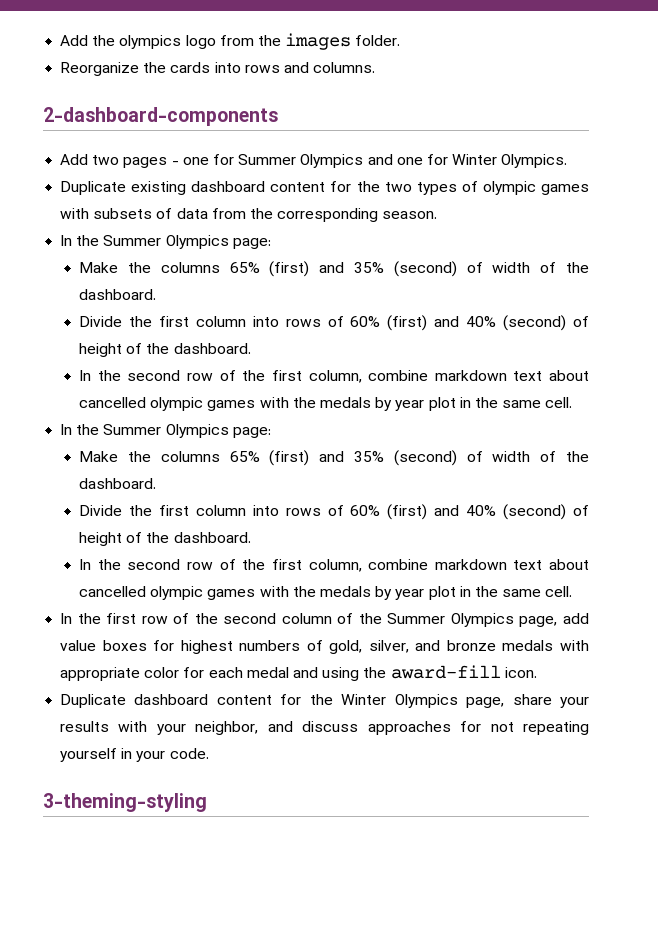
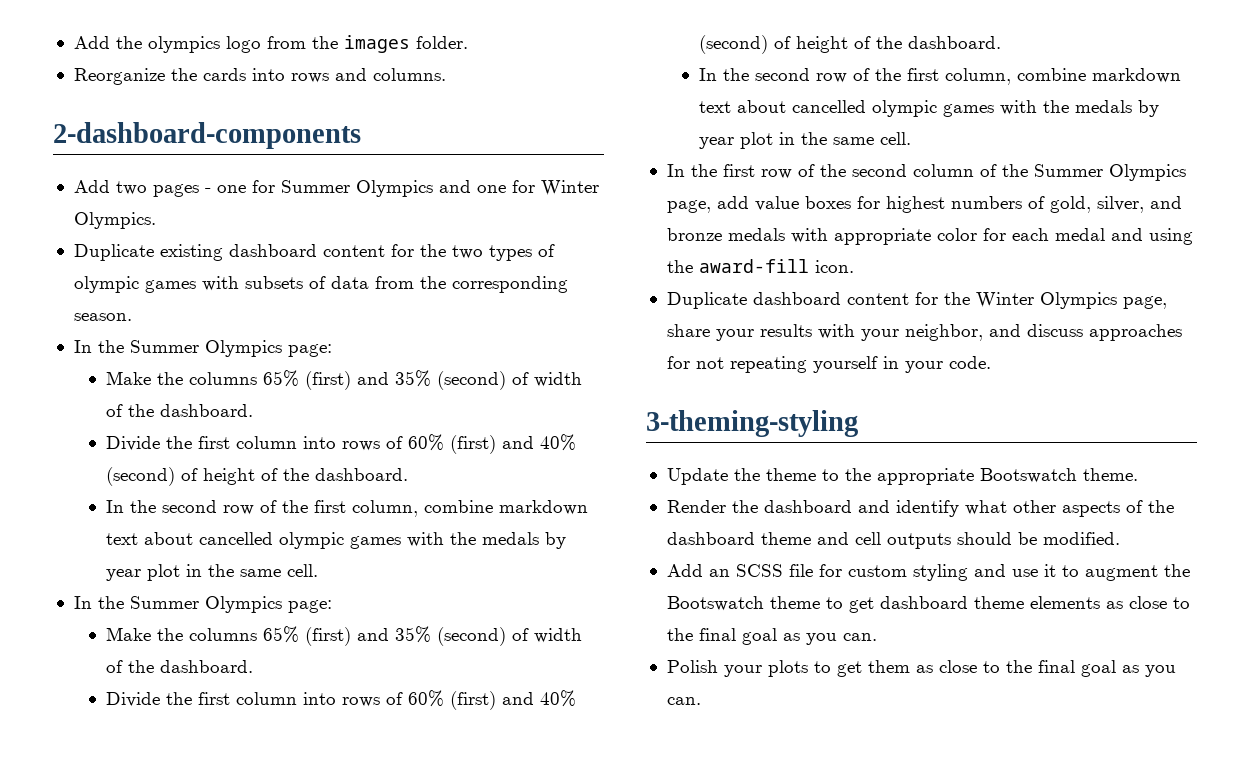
(207, 802) none -> [666,468,1138,485] [666,500,1174,517] [666,532,1120,549] [666,564,1190,581] [666,596,1190,613] [666,628,877,645] [666,660,1176,677] [666,697,701,705] // Update the theme to the appropriate Bootswatch theme. // Render the dashboard and identify what other aspects of the dashboard theme and cell outputs should be modified. // Add an SCSS file for custom styling and use it to augment the Bootswatch theme to get dashboard theme elements as close to the final goal as you can. // Polish your plots to get them as close to the final goal as you can.

